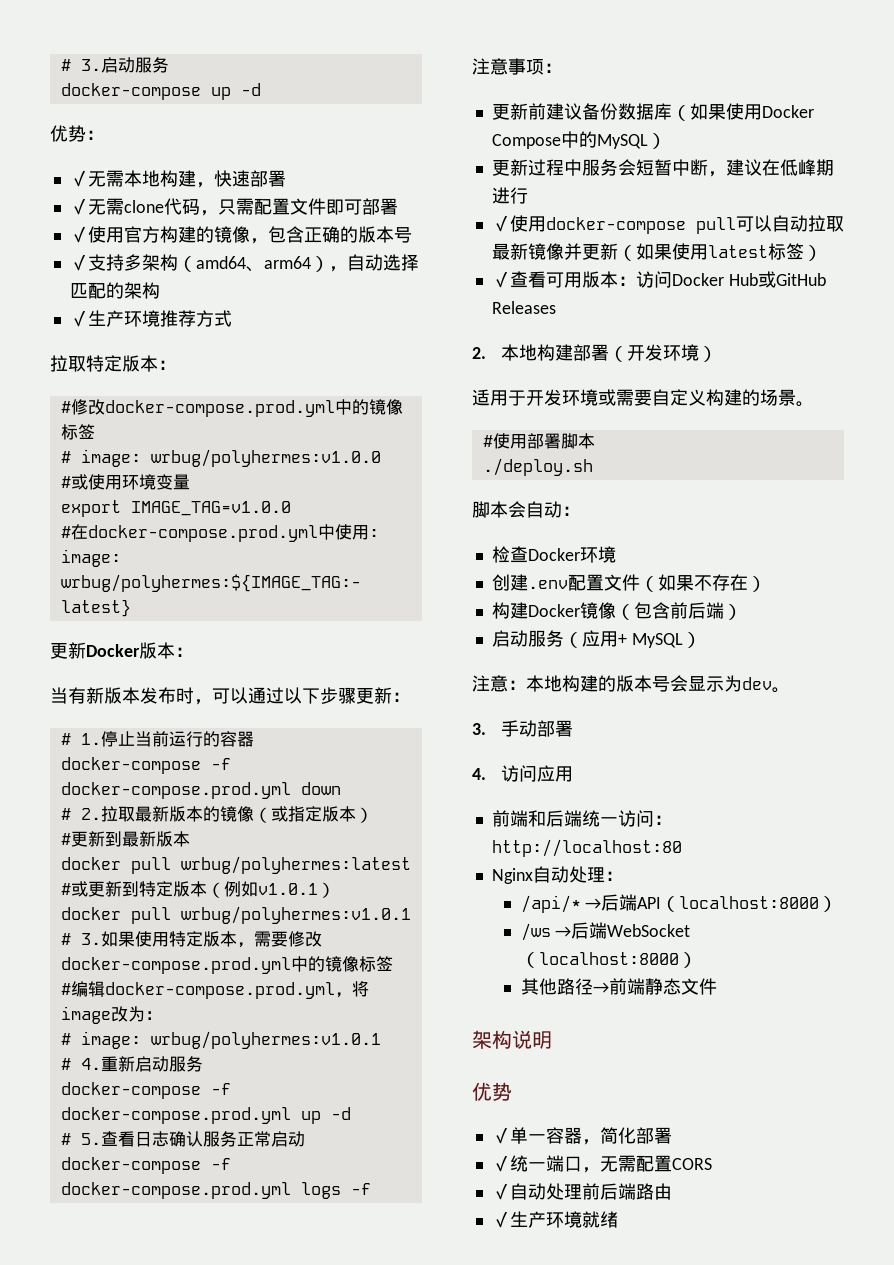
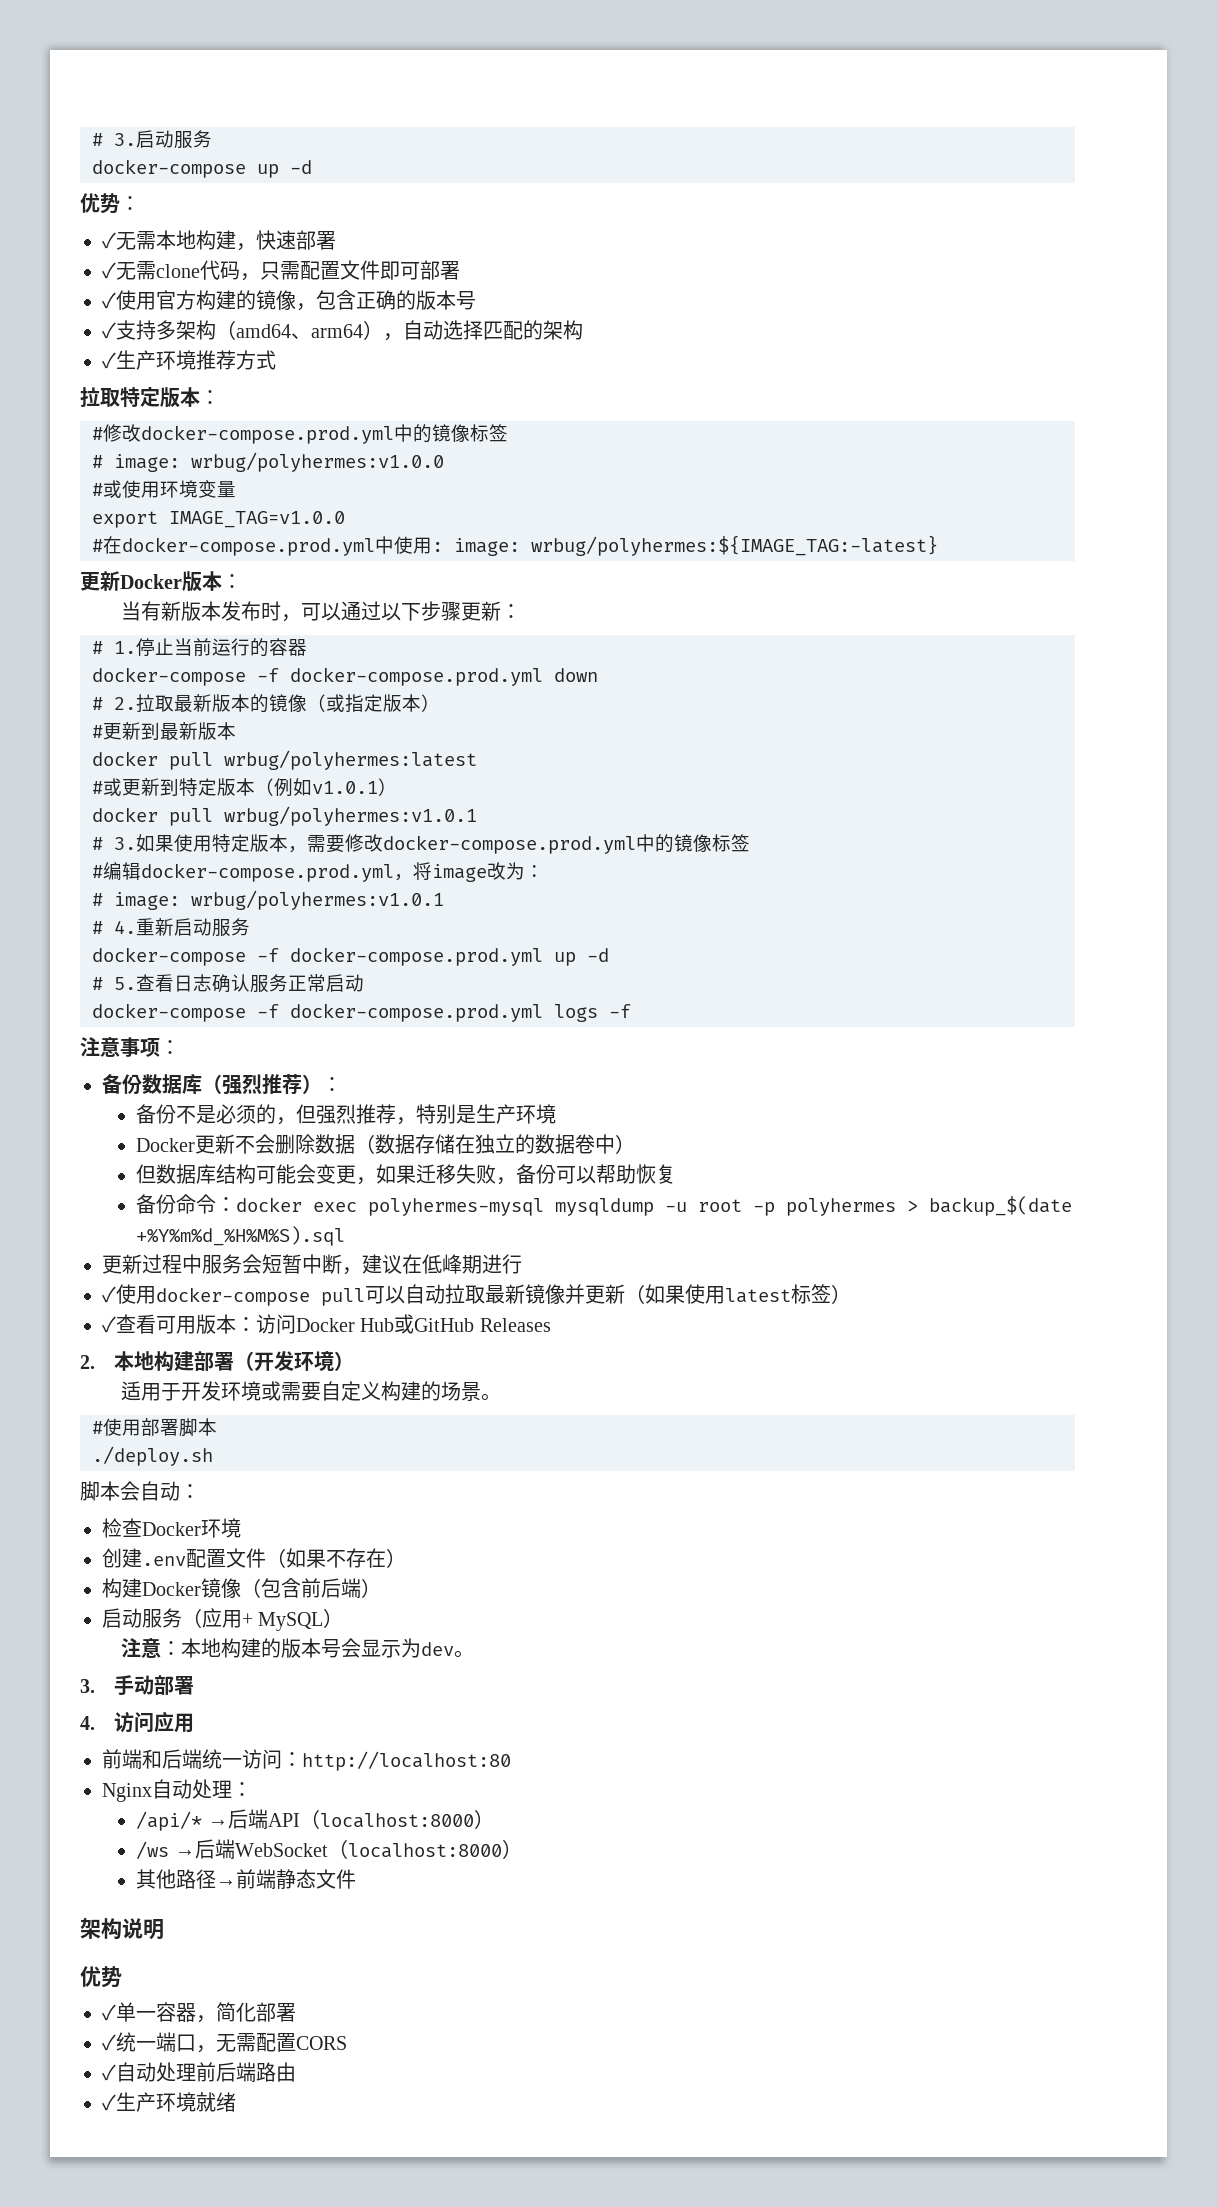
[491,103,582,120] 更新前建议 -> (180, 1047) none
[689,103,814,120] [491,131,666,149] 如果使用Docker Compose中的MySQL） -> [222,1074,342,1095] [136,1104,557,1125] [136,1134,636,1154] [136,1164,677,1185] [136,1194,1073,1216] [136,1226,346,1246] 强烈推荐）： // 备份不是必须的，但强烈推荐，特别是生产环境 // Docker更新不会删除数据（数据存储在独立的数据卷中） // 但数据库结构可能会变更，如果迁移失败，备份可以帮助恢复 // 备份命令：docker exec polyhermes-mysql mysqldump -u root -p polyhermes > backup_$(date +%Y%m%d_%H%M%S).sql

